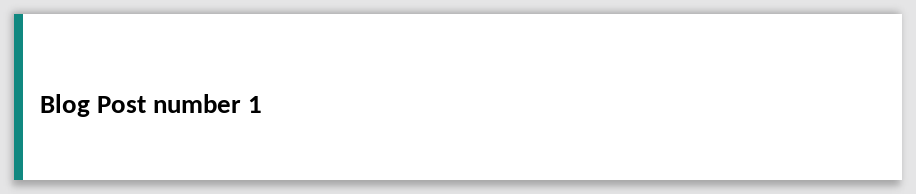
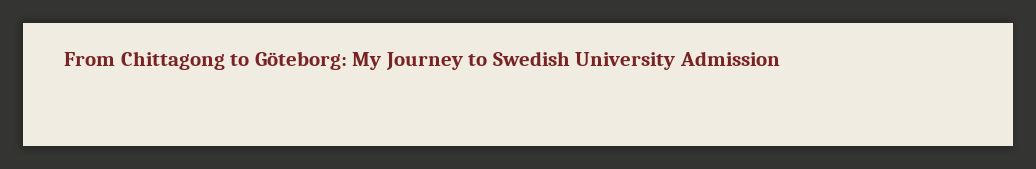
[40,94,263,117] Blog Post number 1 -> [64,51,780,70] From Chittagong to Göteborg: My Journey to Swedish University Admission

